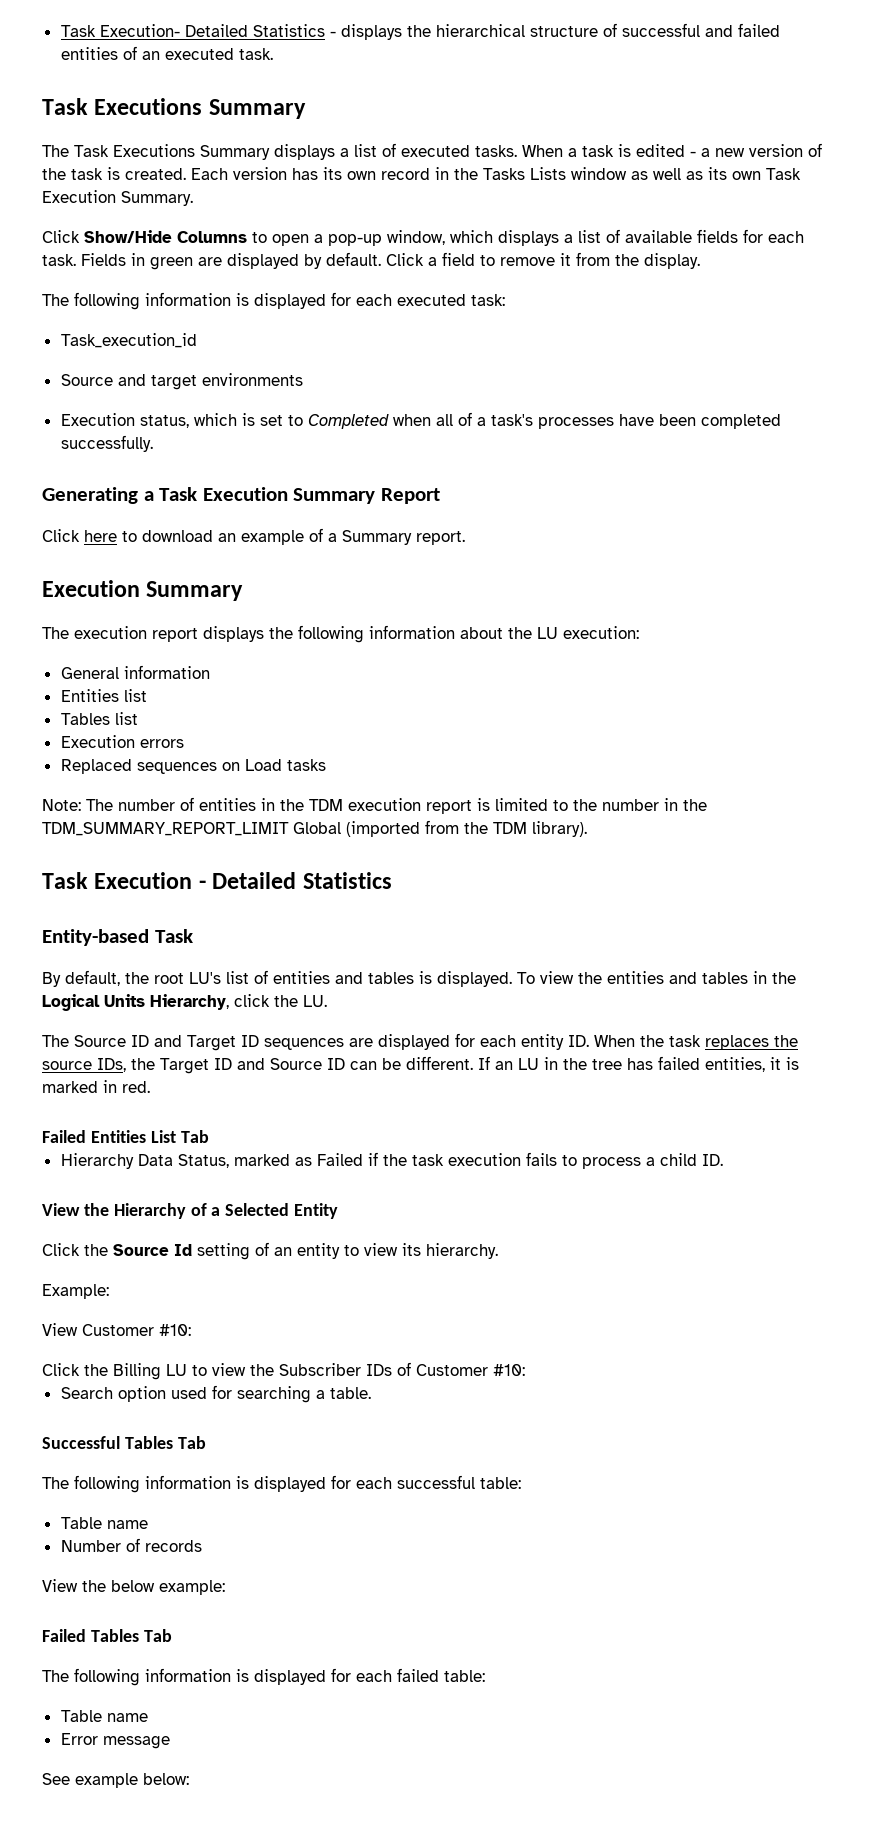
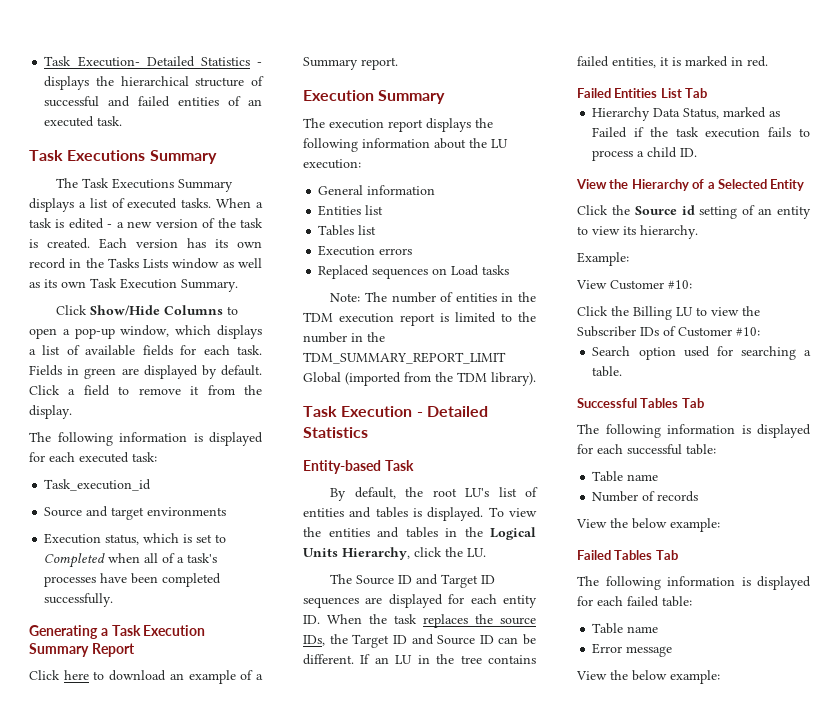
[627,1058,653,1070] has -> [488,655,536,664] contains
[174,1244,192,1256] Id -> [681,205,695,215] id
[42,1773,189,1788] See example below: -> [576,670,720,684] View the below example:

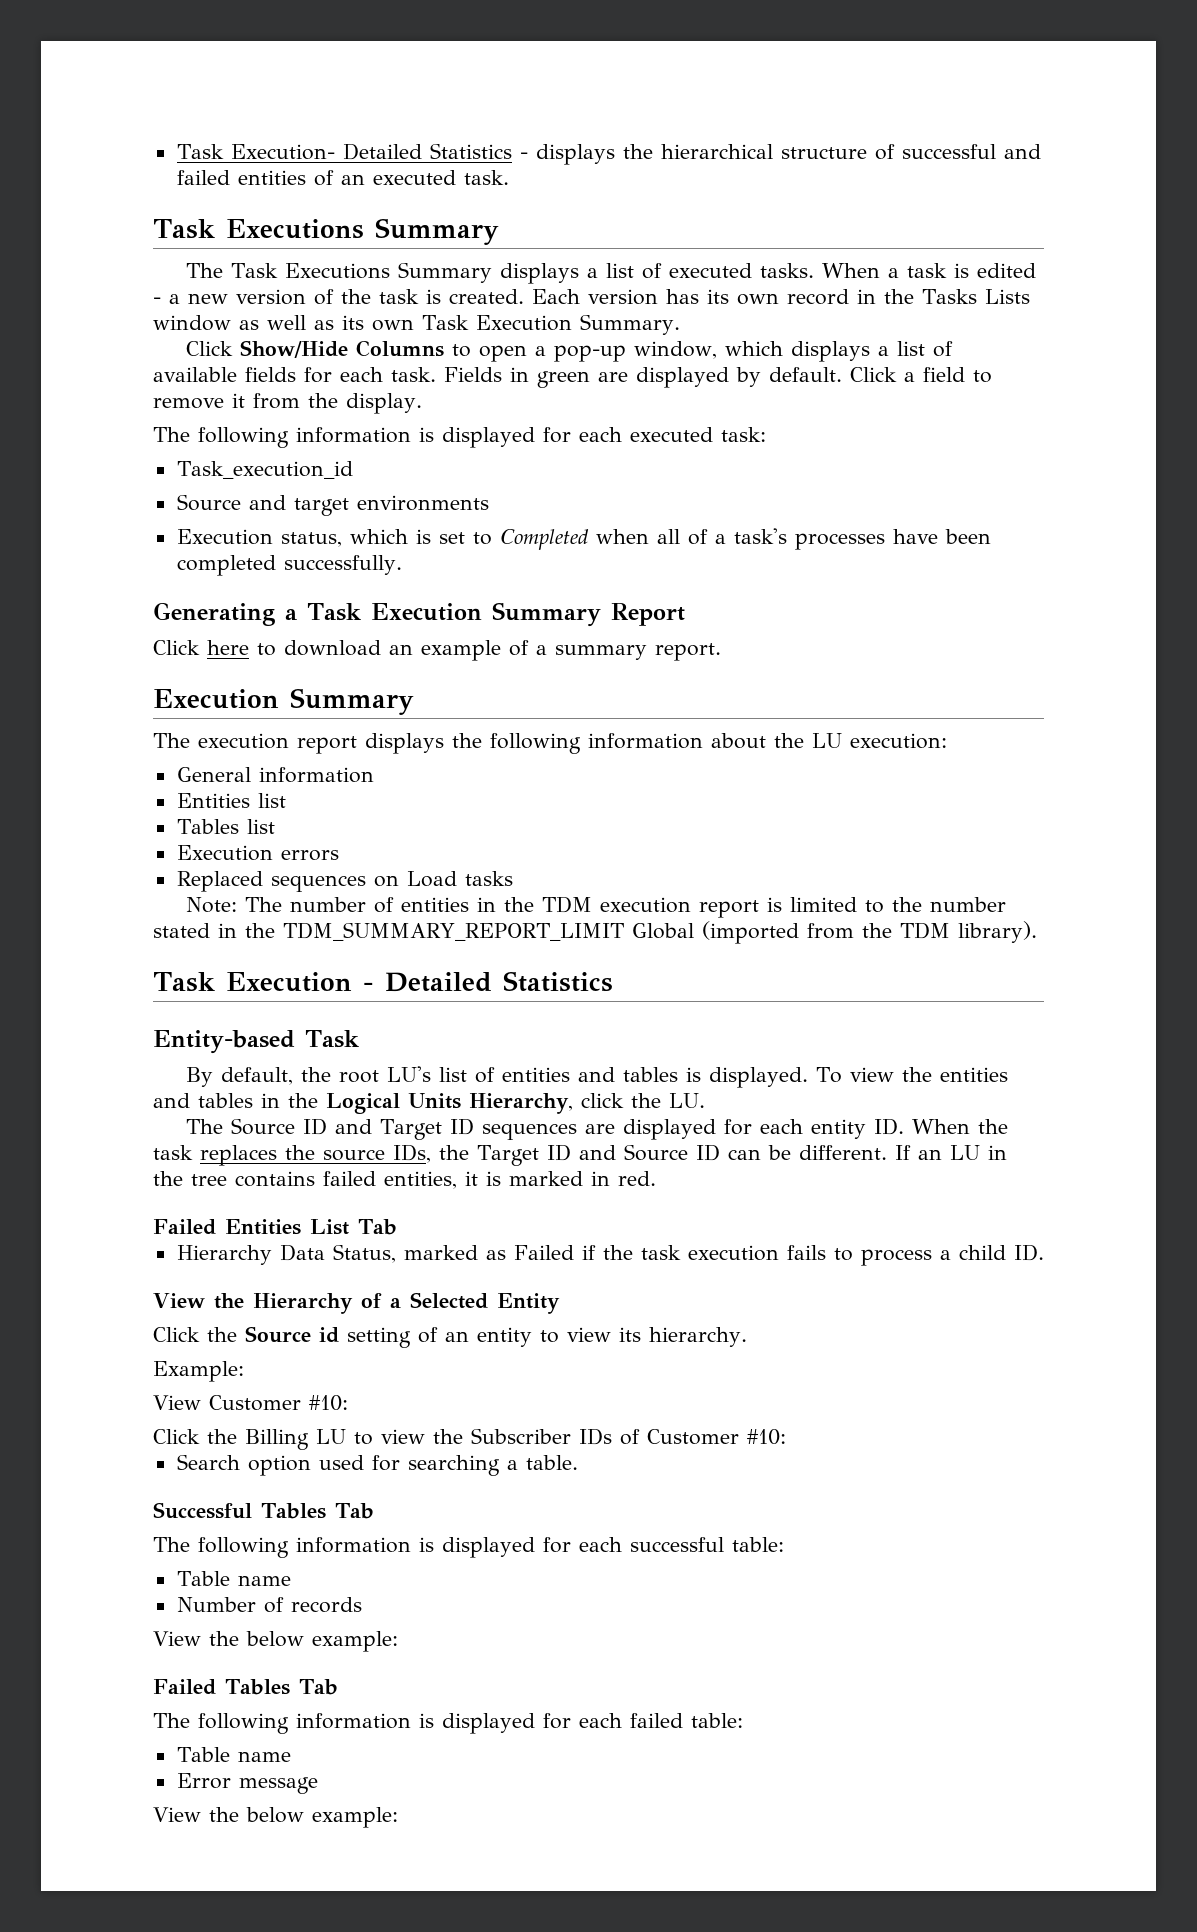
[303,57,358,70] Summary -> [555,645,647,660] summary
(347, 337) none -> [153,923,210,938] stated

